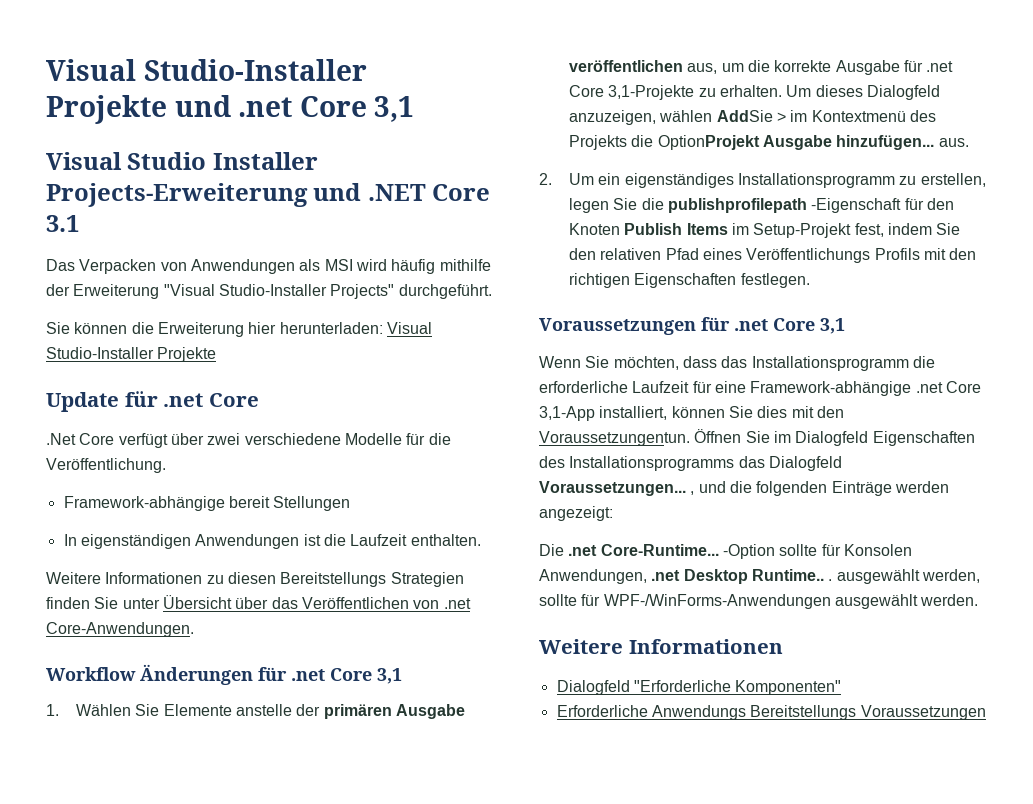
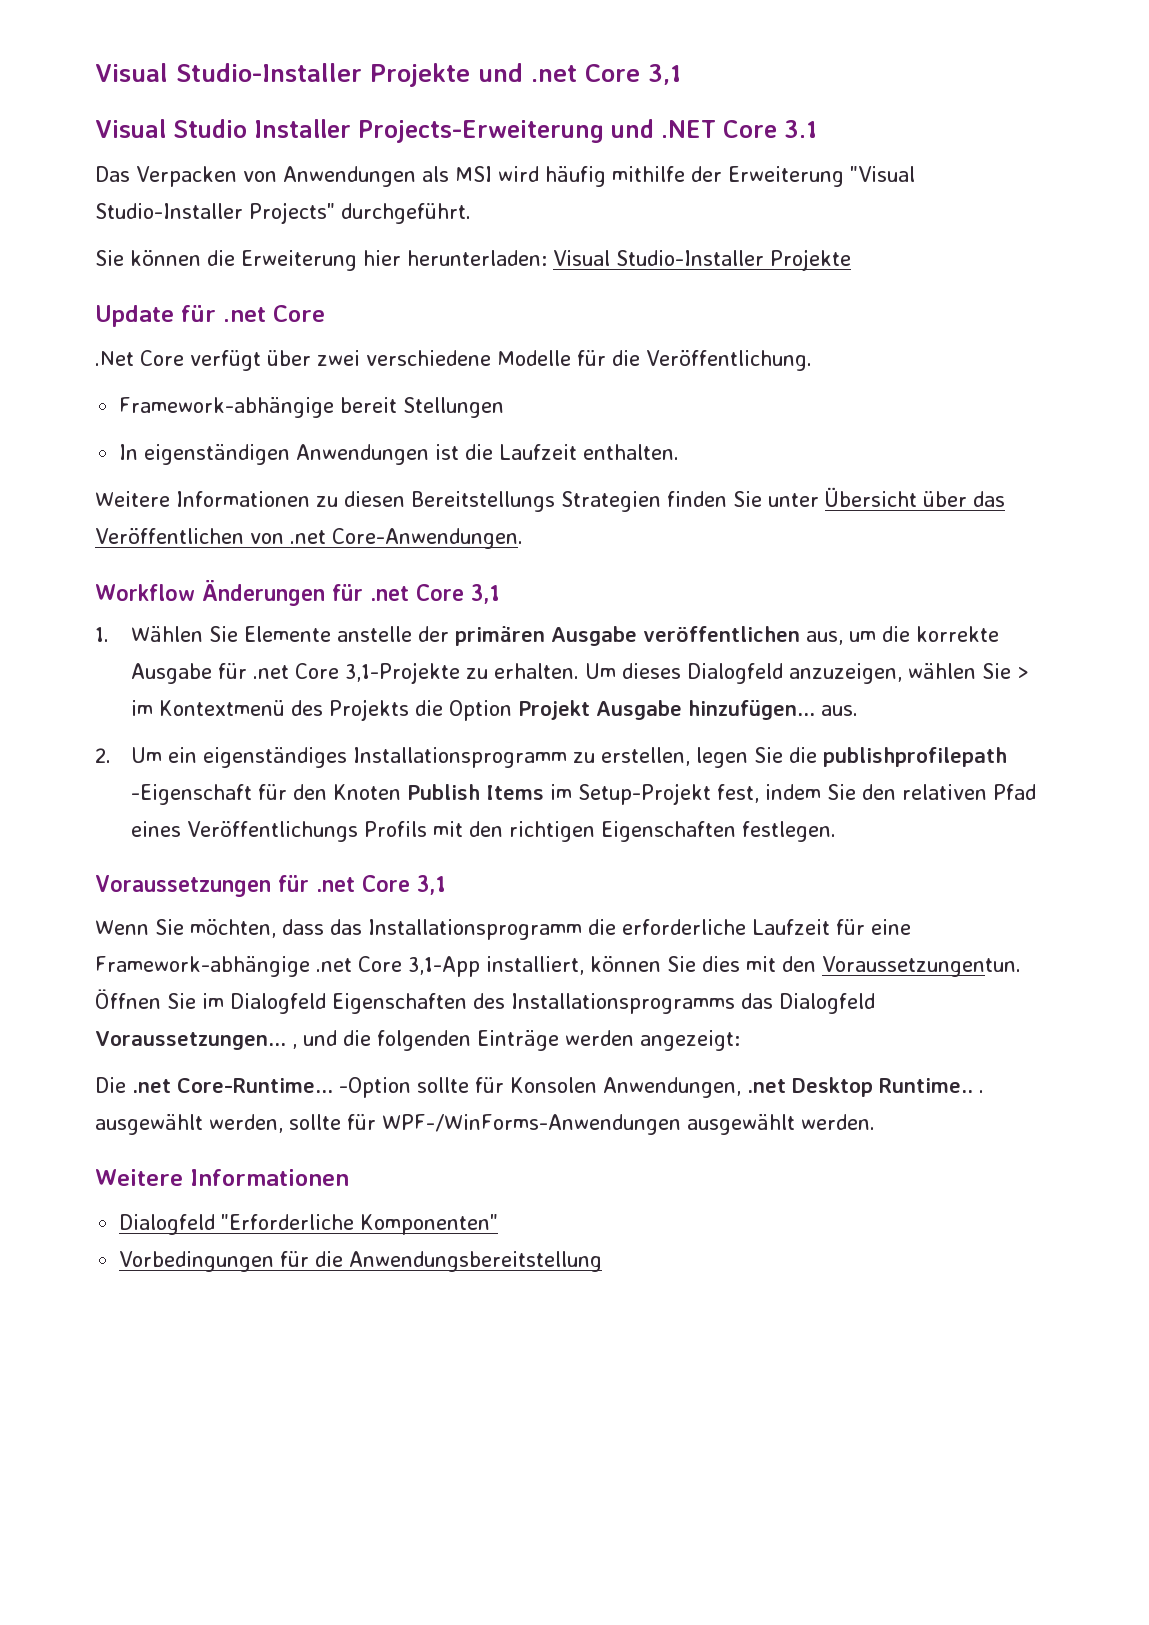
[716,110,773,122] AddSie -> [982,663,1012,679] Sie
[657,135,760,150] OptionProjekt -> [449,700,591,721] Option Projekt
[556,705,986,720] Erforderliche Anwendungs Bereitstellungs Voraussetzungen -> [119,1251,603,1272] Vorbedingungen für die Anwendungsbereitstellung

